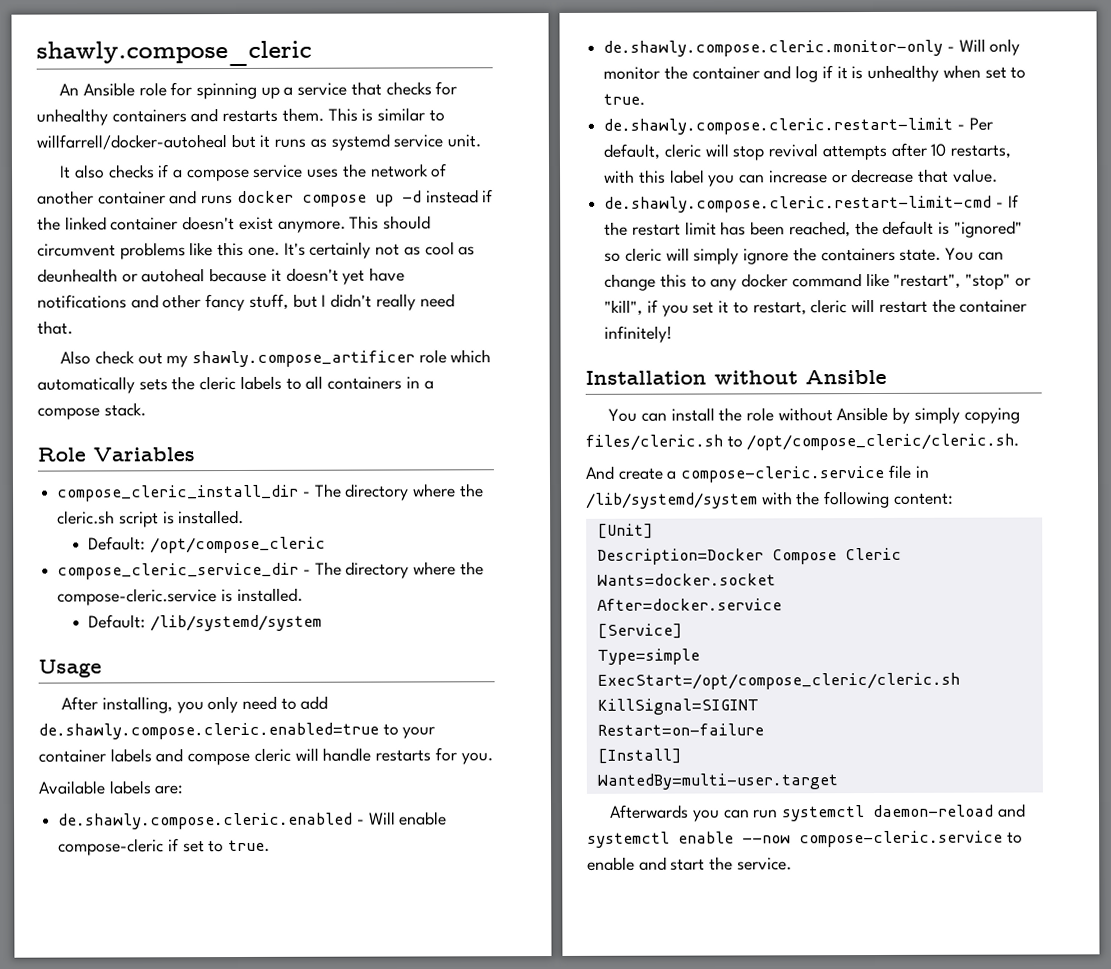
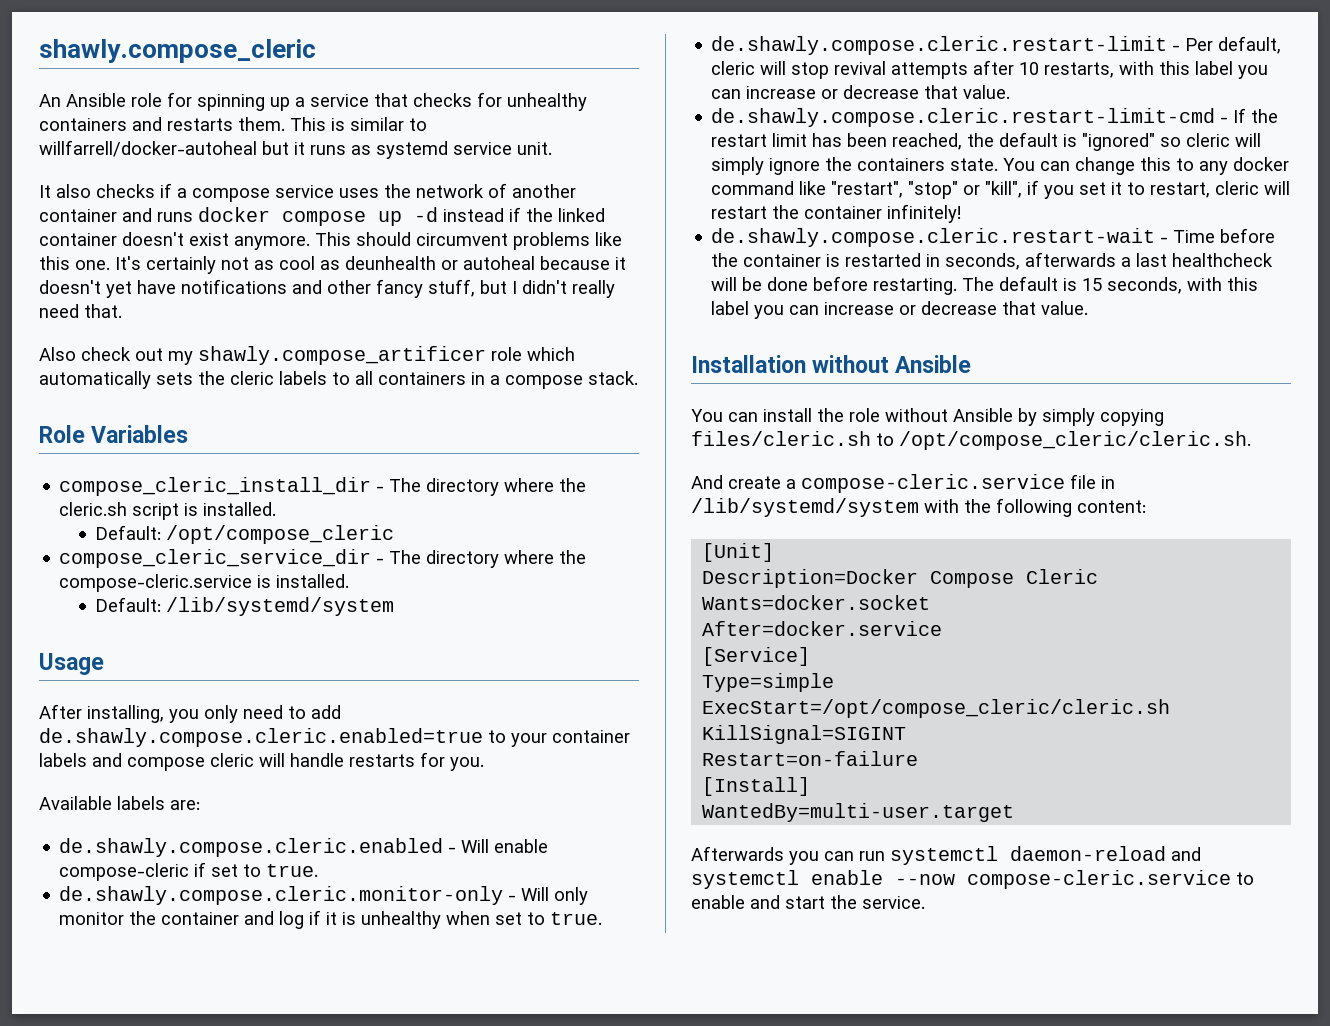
(673, 334) none -> [711,228,1276,247] [711,252,1274,270] [711,276,1259,295] [711,301,1089,319] // de.shawly.compose.cleric.restart-wait - Time before the container is restarted in seconds, afterwards a last healthcheck will be done before restarting. The default is 15 seconds, with this label you can increase or decrease that value.

